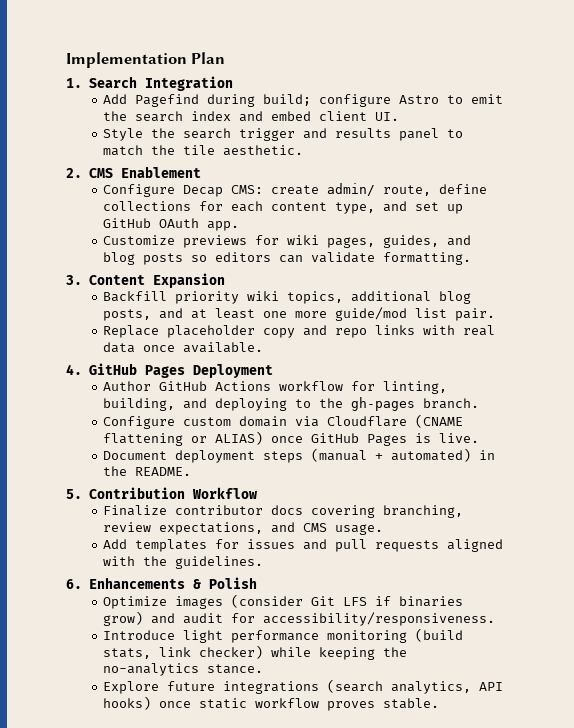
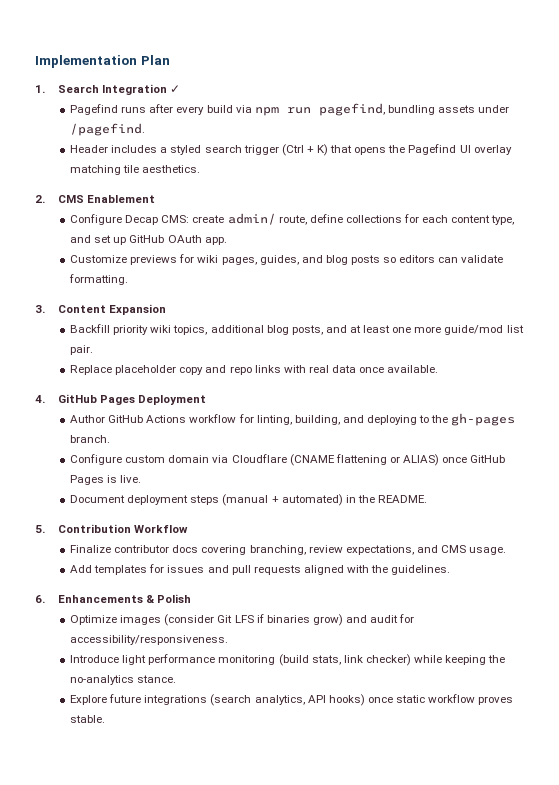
[103,94,504,107] [103,111,400,122] [103,128,464,141] [103,145,304,156] // Add Pagefind during build; configure Astro to emit the search index and embed client UI. // Style the search trigger and results panel to match the tile aesthetic. -> [169,85,180,93] [70,103,510,116] [70,123,146,136] [70,144,512,156] [70,165,201,175] ✓ // Pagefind runs after every build via npm run pagefind, bundling assets under /pagefind. // Header includes a styled search trigger (Ctrl + K) that opens the Pagefind UI overlay matching tile aesthetics.

